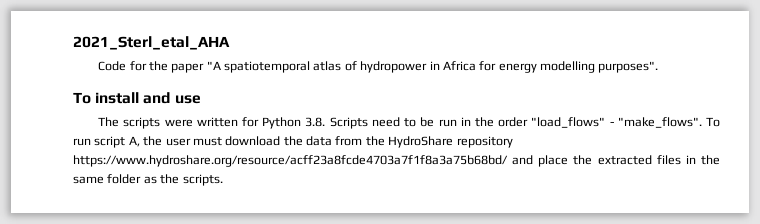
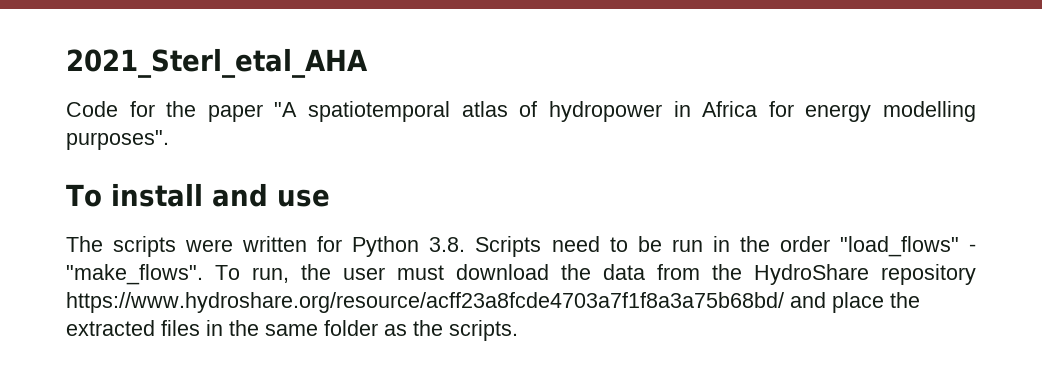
[73,136,140,148] run script A, -> [252,267,289,283] run,

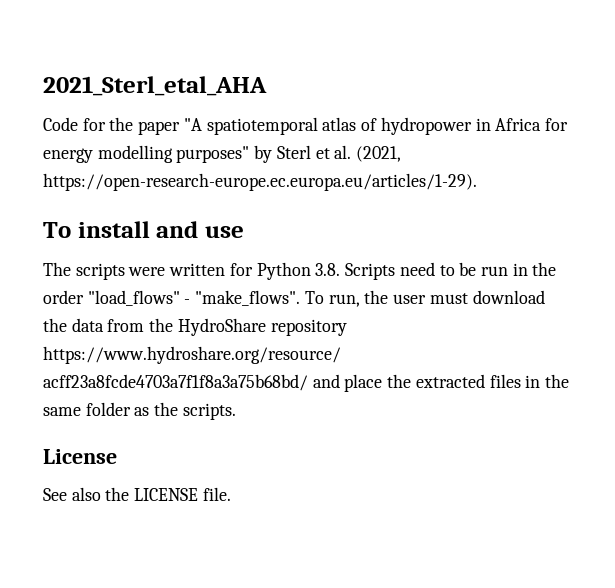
[66,130,169,150] purposes". -> [176,145,402,163] [43,173,477,191] purposes" by Sterl et al. (2021, https://open-research-europe.ec.europa.eu/articles/1-29).
(518, 330) none -> [43,449,117,464] [43,487,231,501] // License // See also the LICENSE file.

